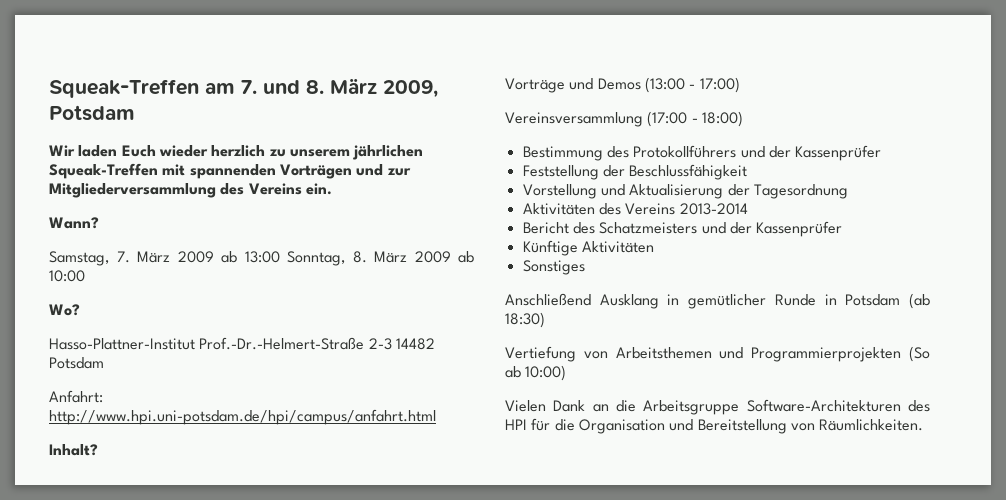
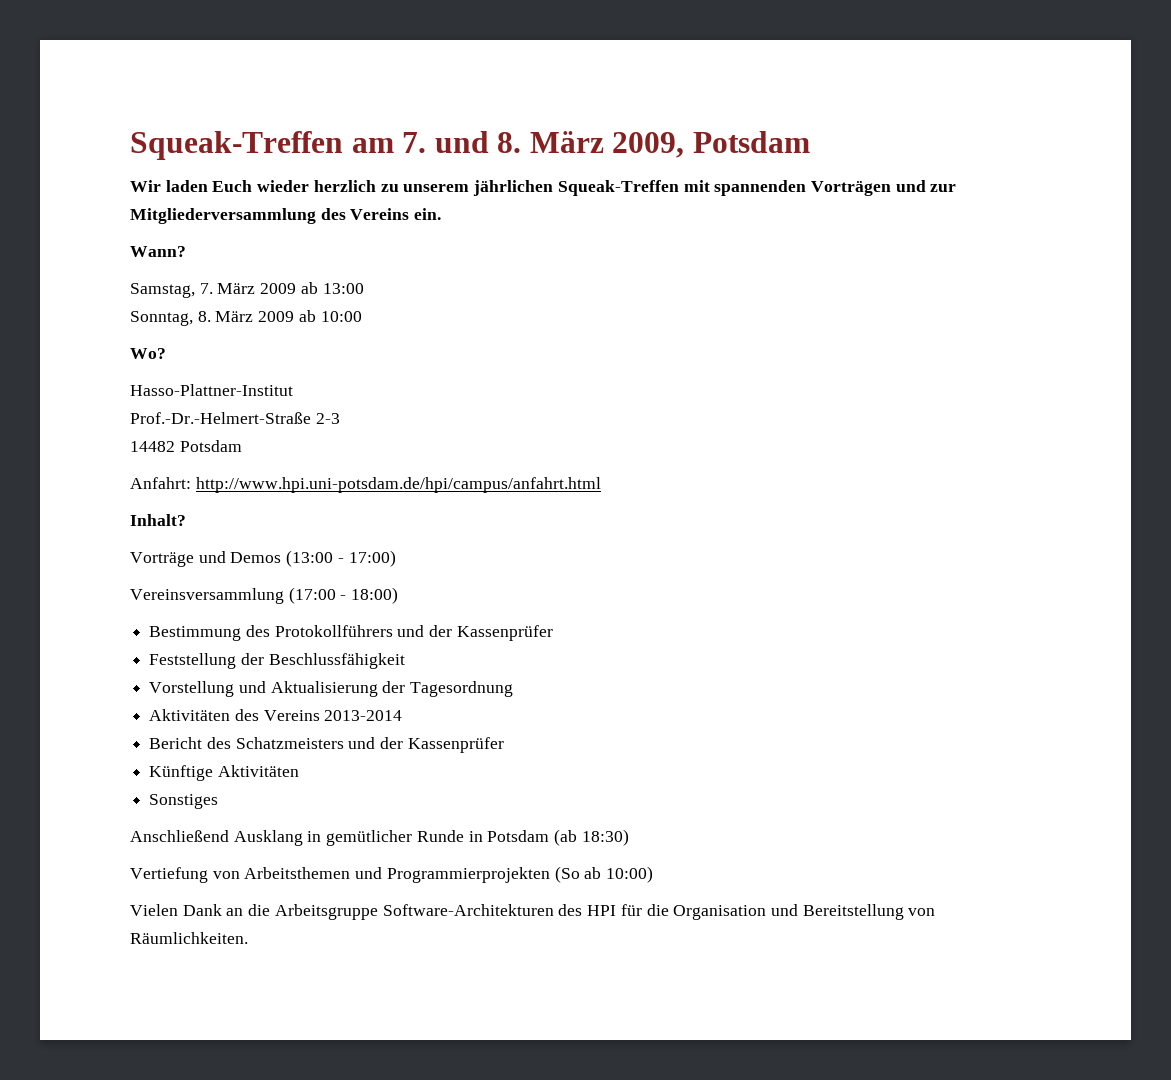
(280, 257) none -> (364, 288) //
(195, 344) none -> (293, 390) //
(392, 344) none -> (340, 418) //

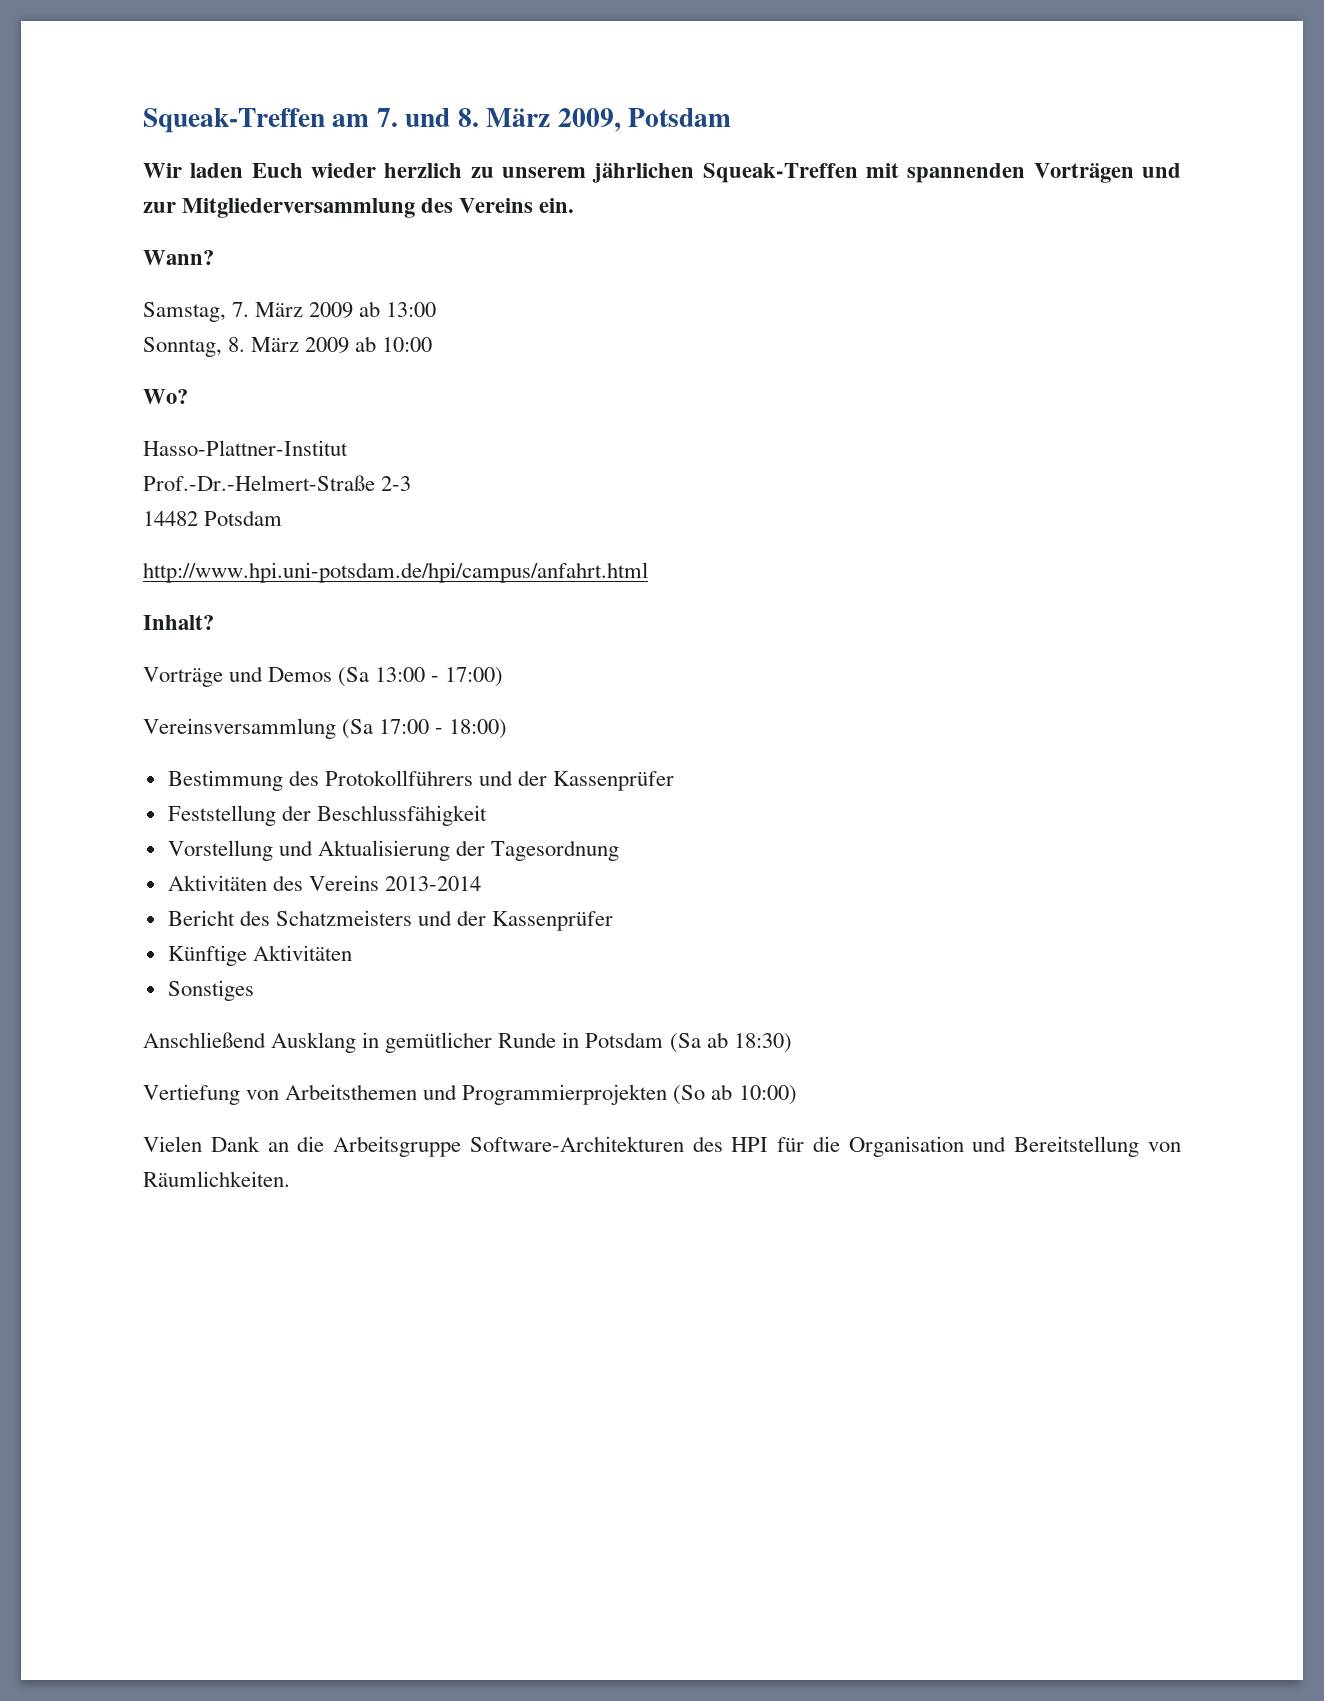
[130,477,191,489] Anfahrt: -> (283, 518) none
[286,550,334,567] (13:00 -> [338,667,426,687] (Sa 13:00
[288,587,336,604] (17:00 -> [342,719,430,739] (Sa 17:00
[554,829,578,846] (ab -> [669,1032,728,1053] (Sa ab

